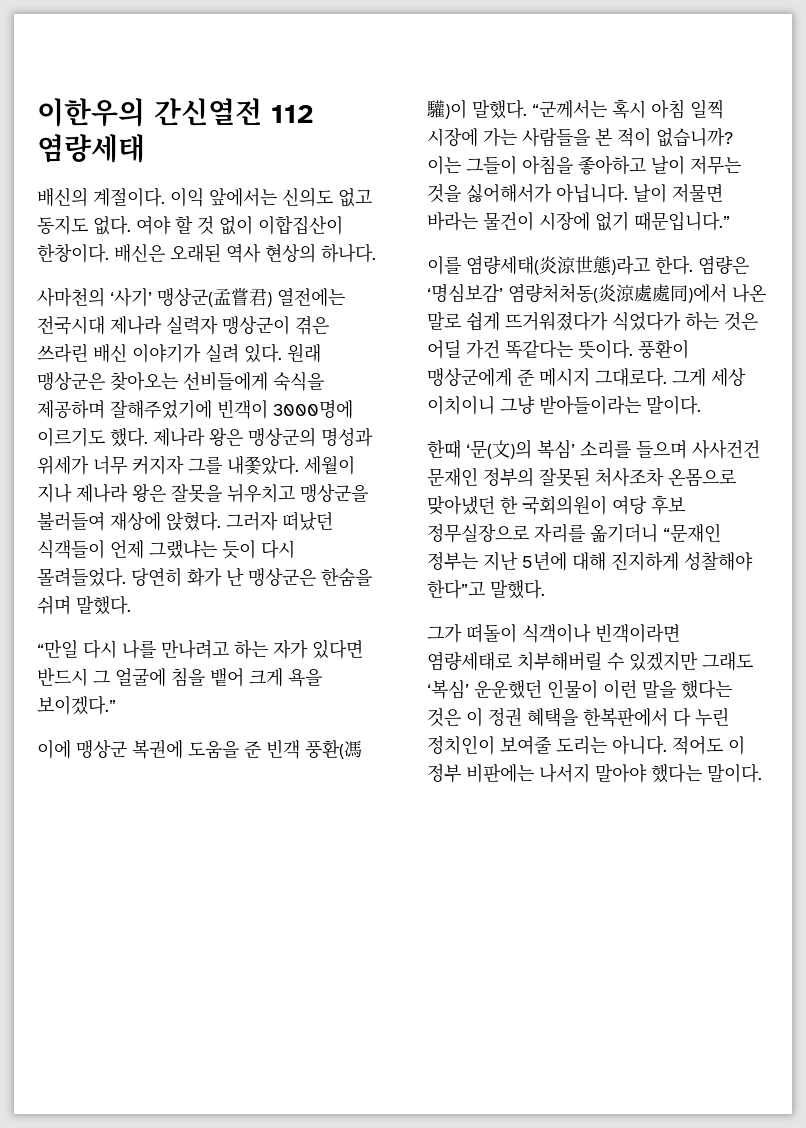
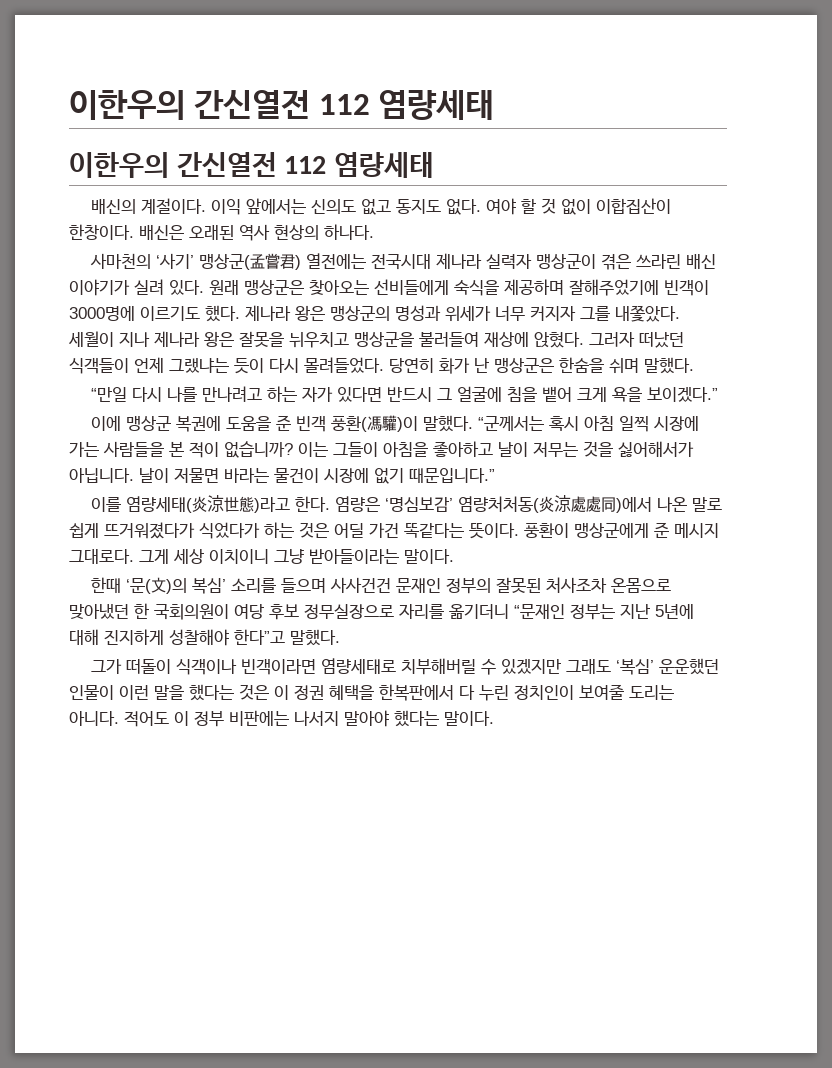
[37,98,313,127] [37,134,145,163] 이한우의 간신열전 112 염량세태 -> [69,90,495,120] [69,152,434,178] 이한우의 간신열전 112 염량세태 // 이한우의 간신열전 112 염량세태

